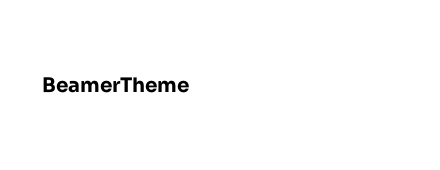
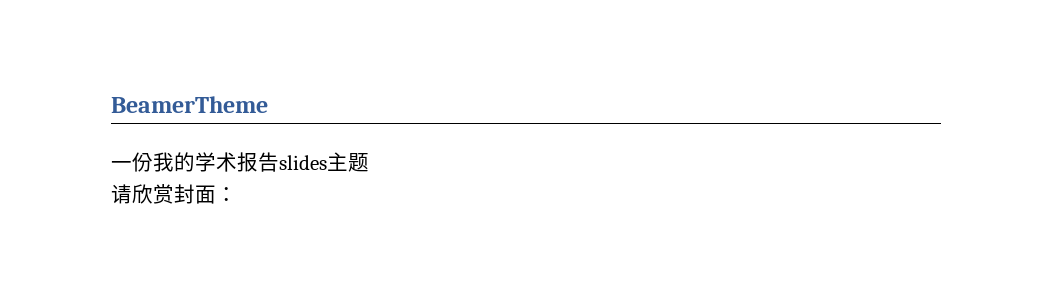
(189, 85) none -> [111,152,369,172] [111,184,237,204] // 一份我的学术报告slides主题 // 请欣赏封面：

